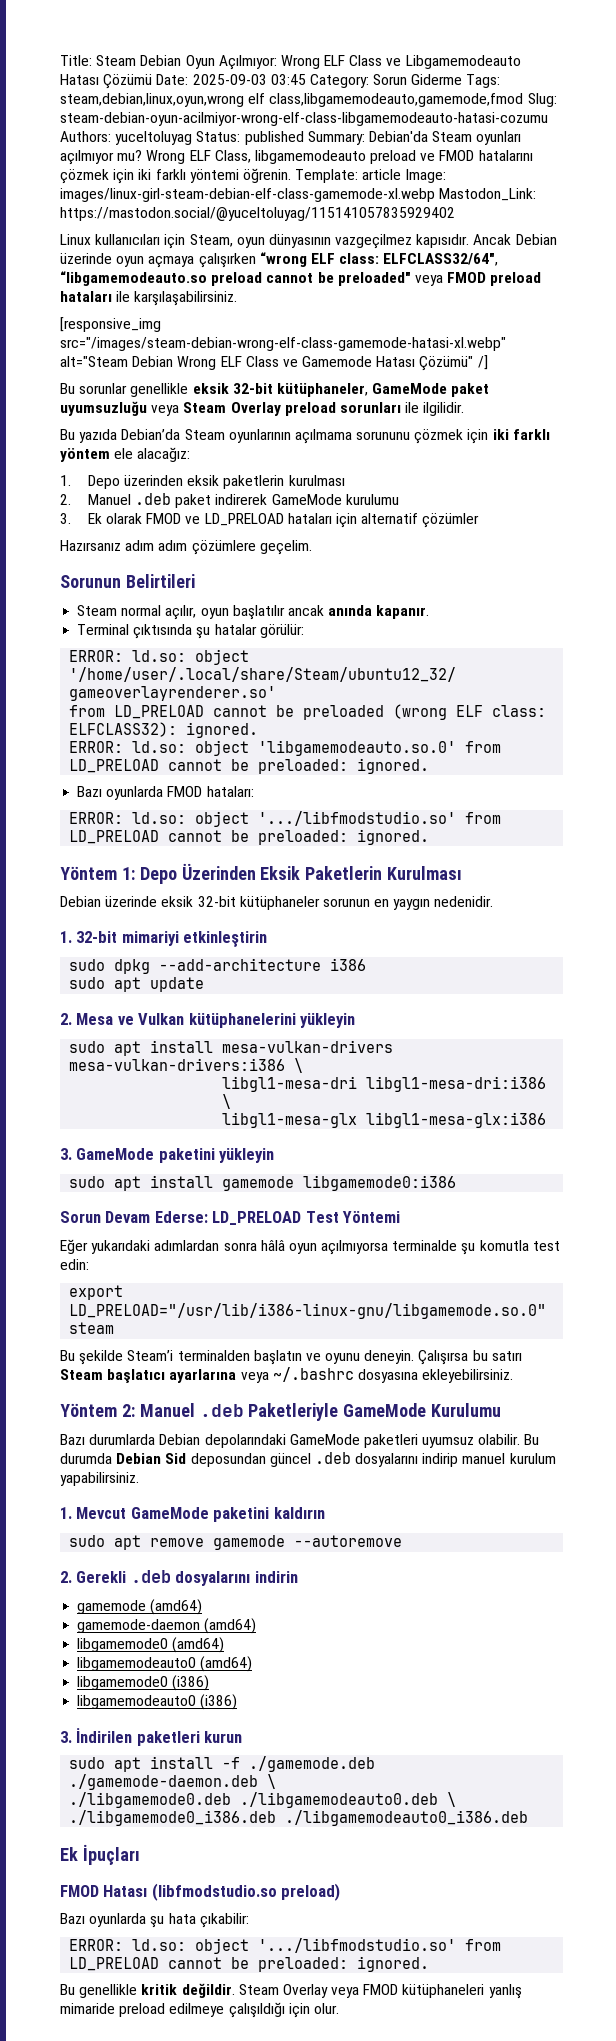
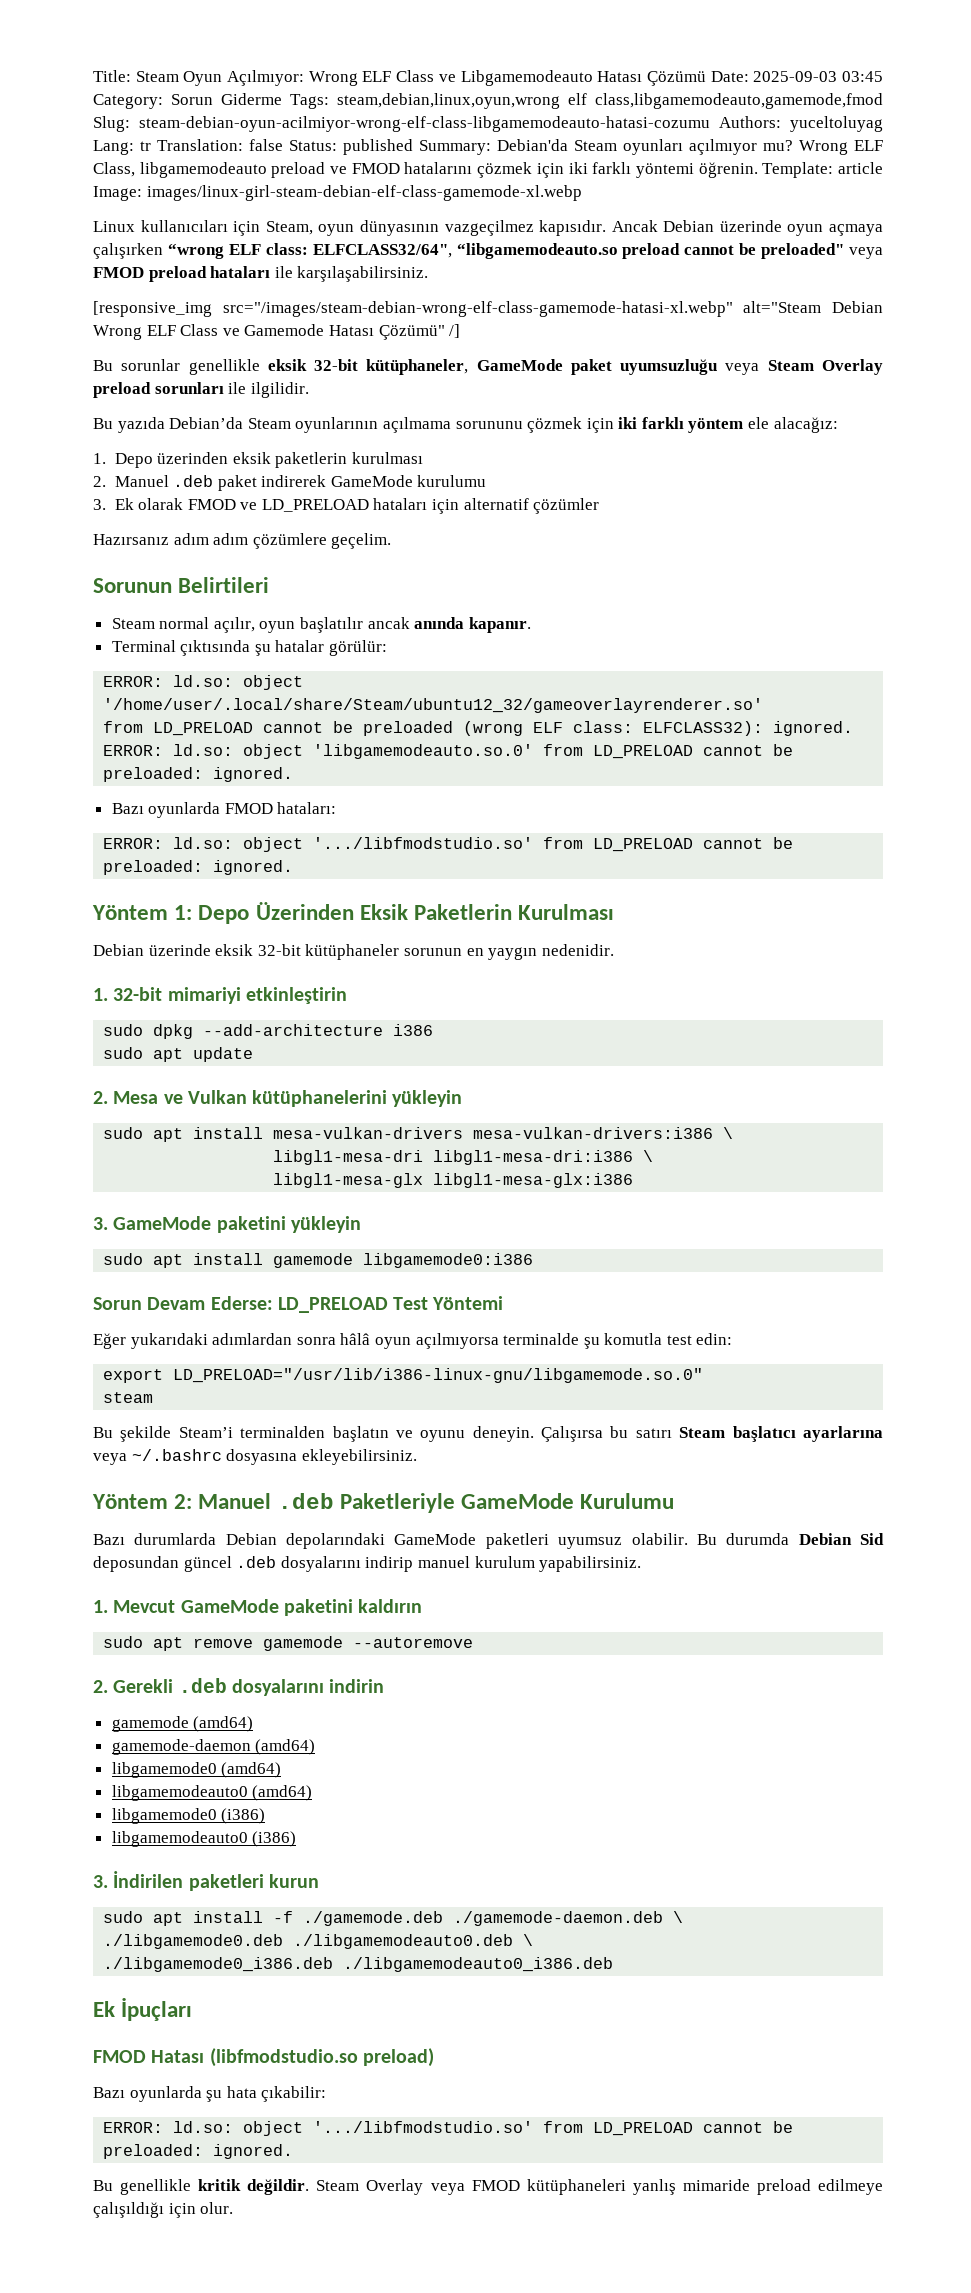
[140,55,182,66] Debian -> (179, 76) none
(193, 138) none -> [93,139,283,155] Lang: tr Translation: false
[439,188,537,201] [60,207,455,221] Mastodon_Link: https://mastodon.social/@yuceltoluyag/115141057835929402 -> (582, 193) none

